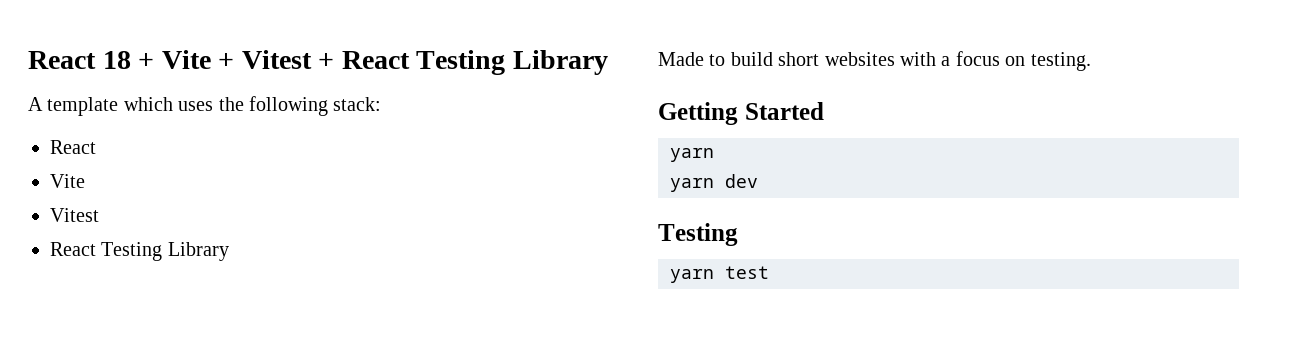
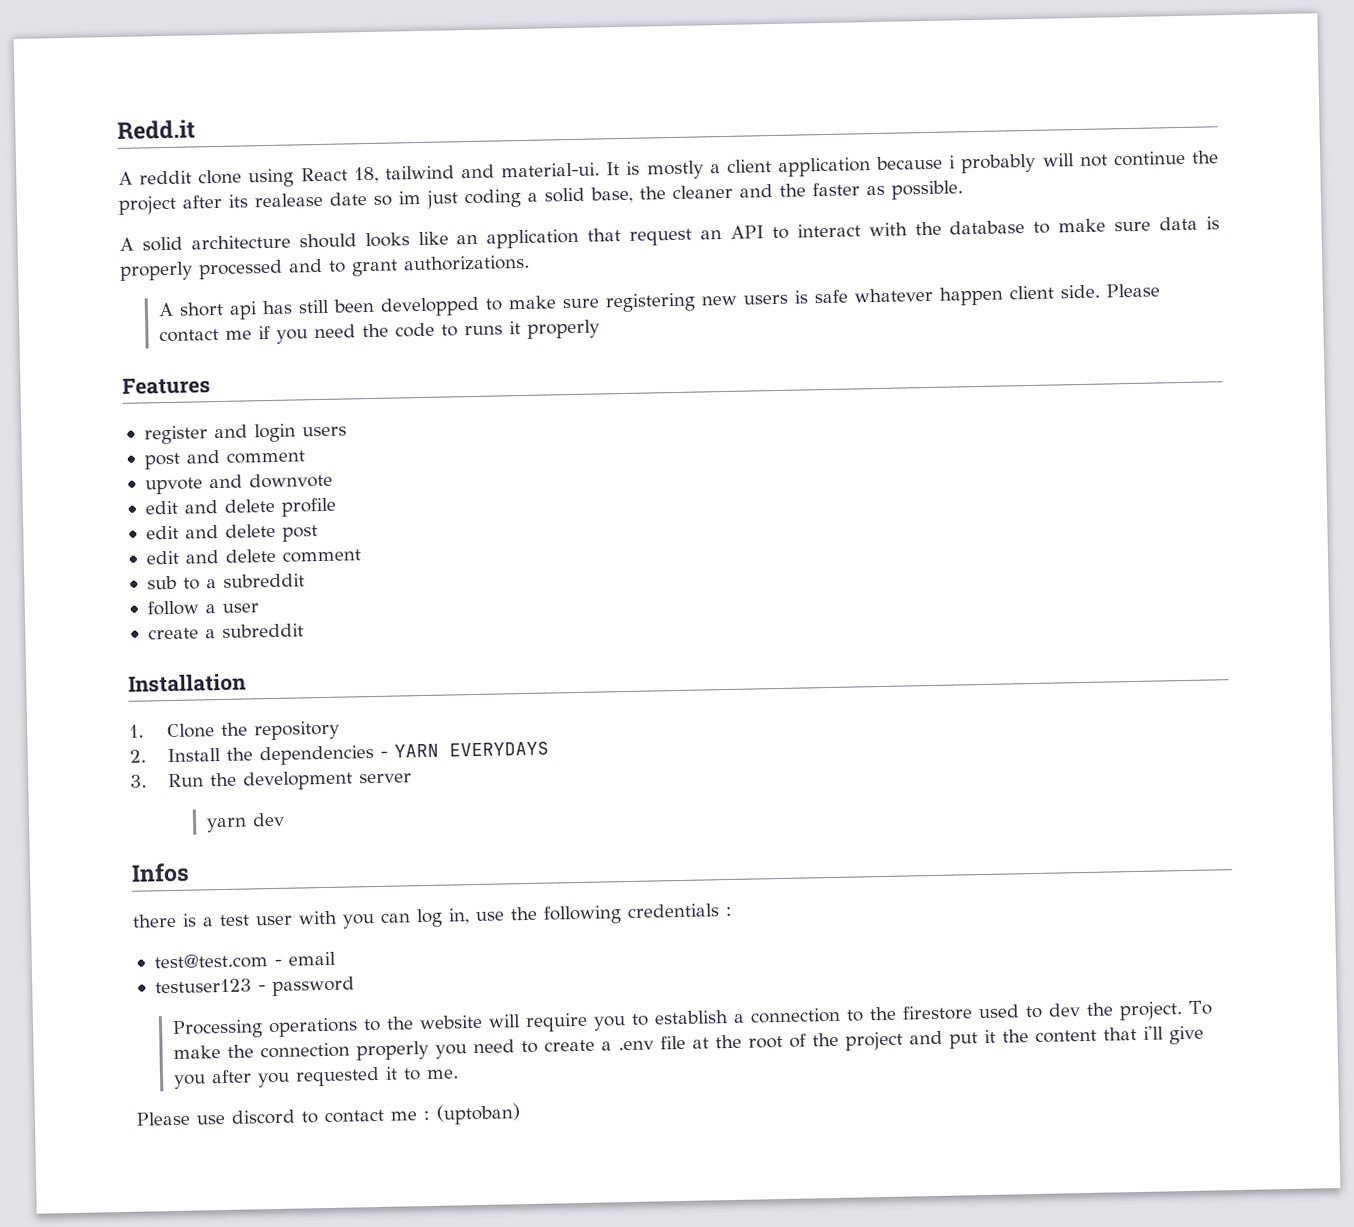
[28,50,609,75] [28,96,382,116] [50,140,96,154] [50,174,85,188] [50,208,99,222] [50,242,229,261] [658,51,1091,71] [658,102,824,125] [670,148,714,162] [670,174,758,192] [658,223,738,246] [670,266,769,283] React 18 + Vite + Vitest + React Testing Library // A template which uses the following stack: // React // Vite // Vitest // React Testing Library // Made to build short websites with a focus on testing. // Getting Started // yarn // yarn dev // Testing // yarn test -> [117,119,196,140] [118,150,1219,188] [118,180,963,215] [119,216,1221,252] [119,254,530,281] [157,283,1160,320] [158,319,600,344] [122,377,211,395] [143,423,347,445] [143,449,305,470] [144,472,333,495] [144,497,337,517] [145,523,318,542] [145,548,361,565] [146,573,305,590] [146,600,259,616] [147,623,304,640] [128,673,247,693] [129,720,340,741] [129,741,549,766] [130,770,412,791] [205,812,285,833] [131,862,190,883] [132,903,732,929] [153,951,336,970] [154,976,355,997] [171,1000,1213,1040] [172,1025,1204,1061] [173,1066,459,1090] [136,1103,521,1126] Redd.it // A reddit clone using React 18, tailwind and material-ui. It is mostly a client application because i probably will not continue the project after its realease date so im just coding a solid base, the cleaner and the faster as possible. // A solid architecture should looks like an application that request an API to interact with the database to make sure data is properly processed and to grant authorizations. // A short api has still been developped to make sure registering new users is safe whatever happen client side. Please contact me if you need the code to runs it properly // Features // register and login users // post and comment // upvote and downvote // edit and delete profile // edit and delete post // edit and delete comment // sub to a subreddit // follow a user // create a subreddit // Installation // 1. Clone the repository // 2. Install the dependencies - YARN EVERYDAYS // 3. Run the development server // yarn dev // Infos // there is a test user with you can log in, use the following credentials : // test@test.com - email // testuser123 - password // Processing operations to the website will require you to establish a connection to the firestore used to dev the project. To make the connection properly you need to create a .env file at the root of the project and put it the content that i'll give you after you requested it to me. // Please use discord to contact me : (uptoban)

